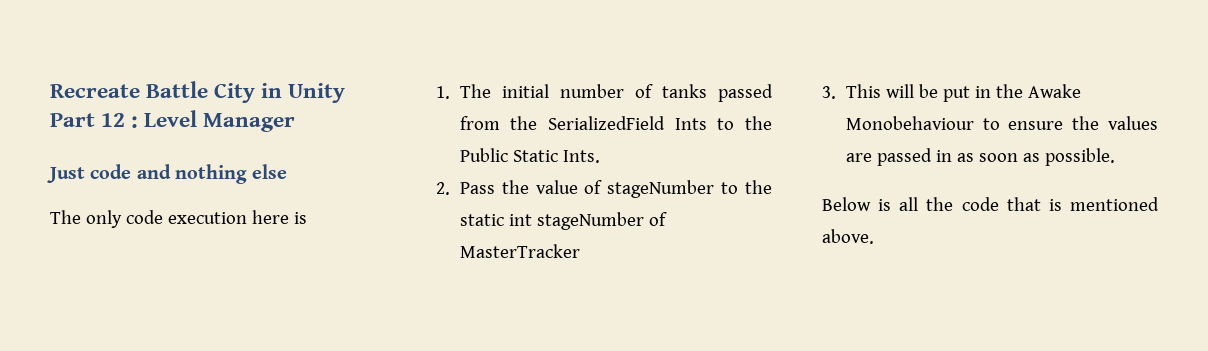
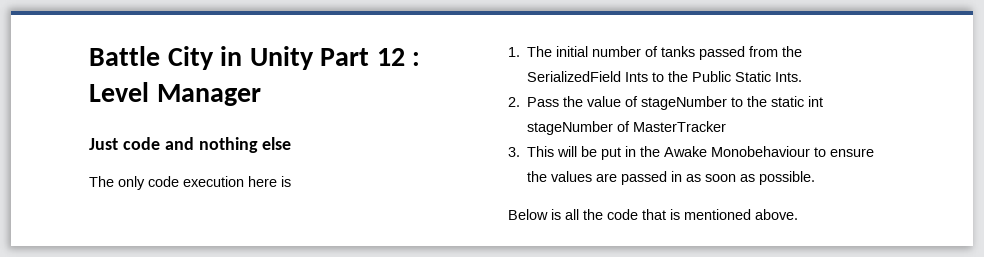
[50,84,140,98] Recreate -> (89, 56) none

